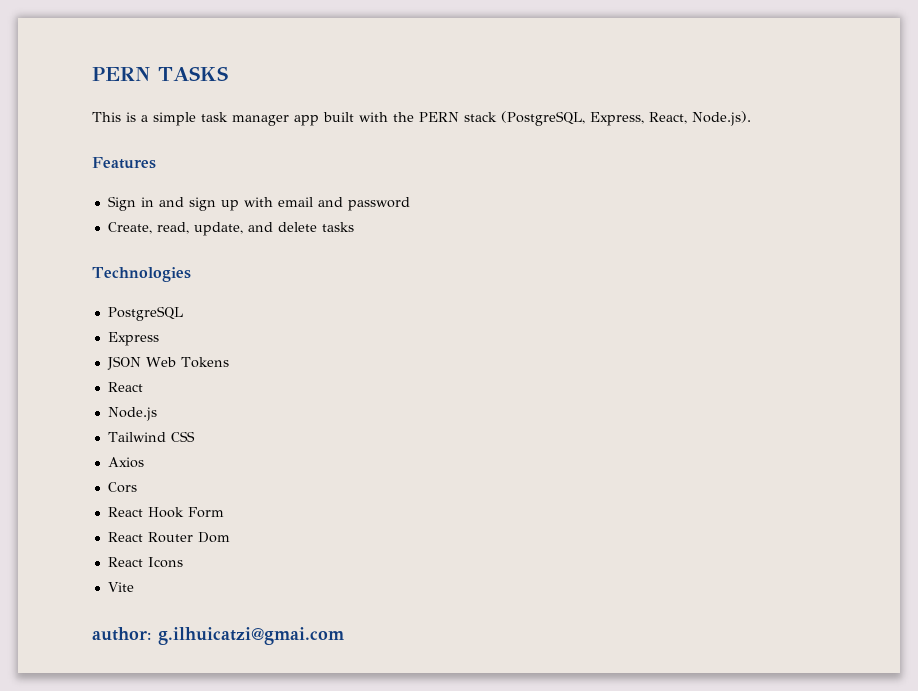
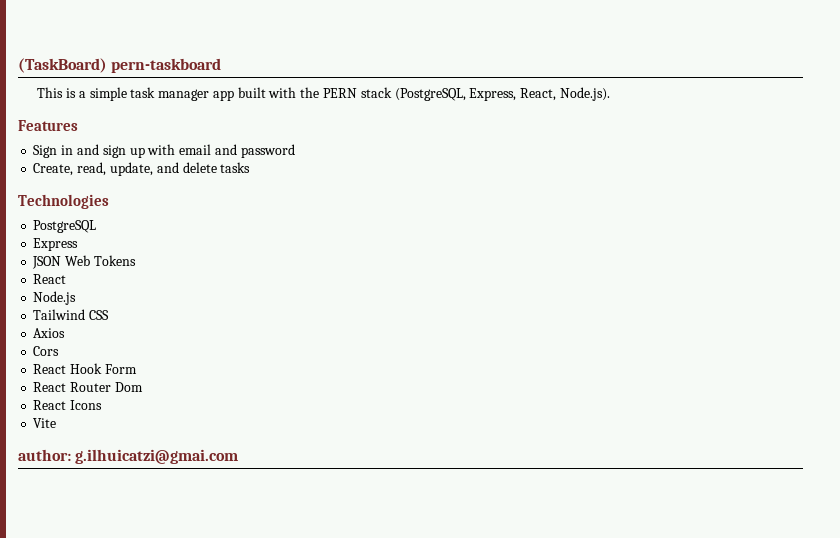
[92,66,228,81] PERN TASKS -> [18,58,222,73] (TaskBoard) pern-taskboard

